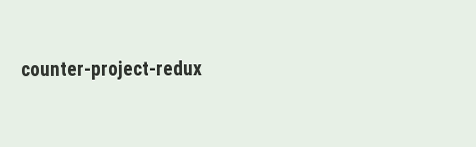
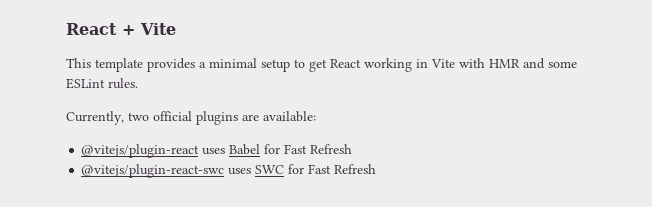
[20,60,203,81] counter-project-redux -> [66,23,176,35] [66,58,577,72] [66,78,138,89] [66,111,316,125] [81,144,353,158] [81,164,377,178] React + Vite // This template provides a minimal setup to get React working in Vite with HMR and some ESLint rules. // Currently, two official plugins are available: // @vitejs/plugin-react uses Babel for Fast Refresh // @vitejs/plugin-react-swc uses SWC for Fast Refresh

